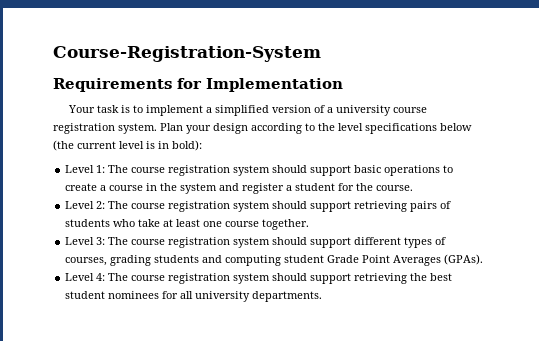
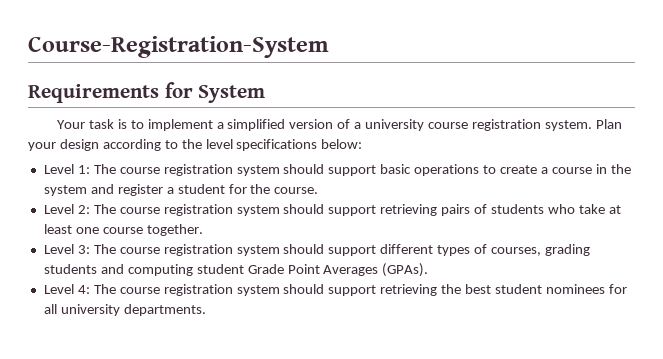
[206,78,343,92] Implementation -> [198,85,266,103] System
[440,123,472,131] [53,140,202,151] below (the current level is in bold): -> [321,139,363,149] below:

